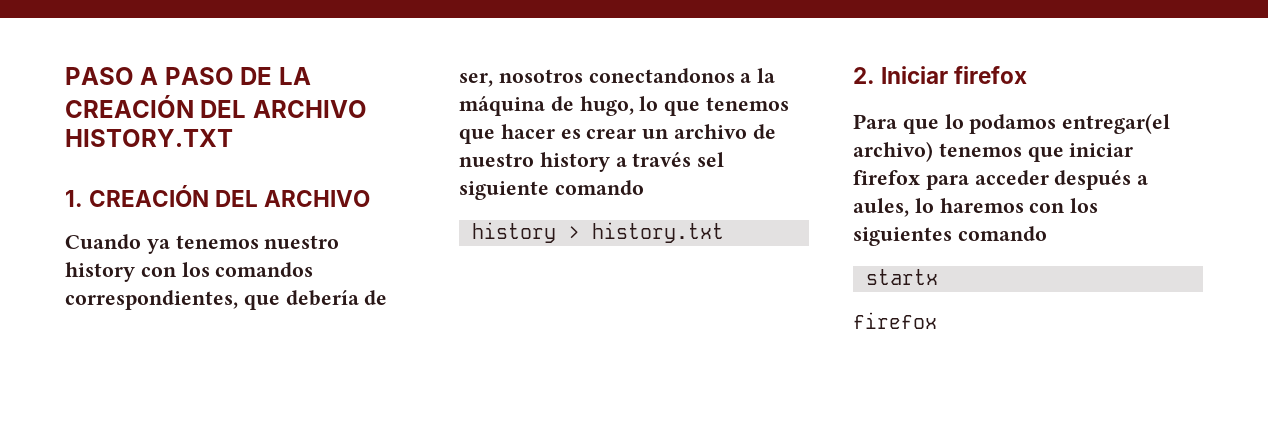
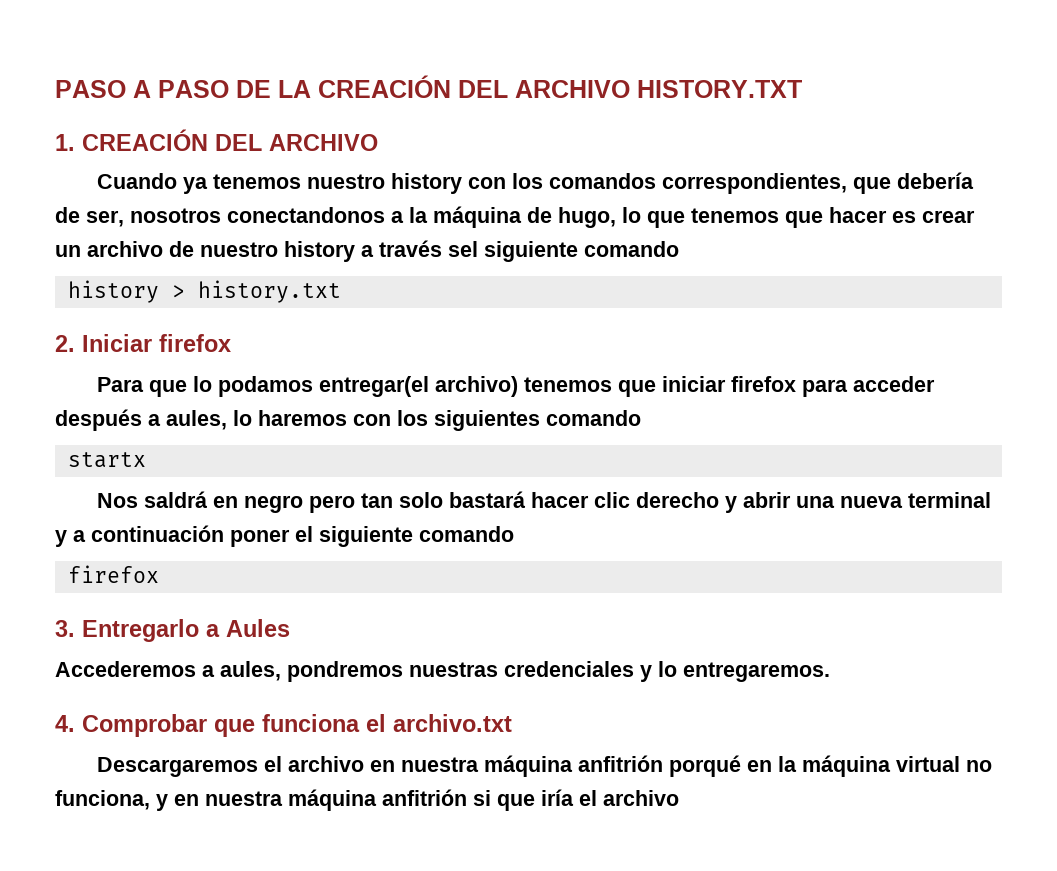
[853,312,937,329] firefox -> [96,491,991,513] [55,525,514,547] [67,565,159,583] [55,619,290,642] [55,661,830,682] [55,714,512,737] [96,755,992,777] [55,789,679,811] Nos saldrá en negro pero tan solo bastará hacer clic derecho y abrir una nueva terminal y a continuación poner el siguiente comando // firefox // 3. Entregarlo a Aules // Accederemos a aules, pondremos nuestras credenciales y lo entregaremos. // 4. Comprobar que funciona el archivo.txt // Descargaremos el archivo en nuestra máquina anfitrión porqué en la máquina virtual no funciona, y en nuestra máquina anfitrión si que iría el archivo

